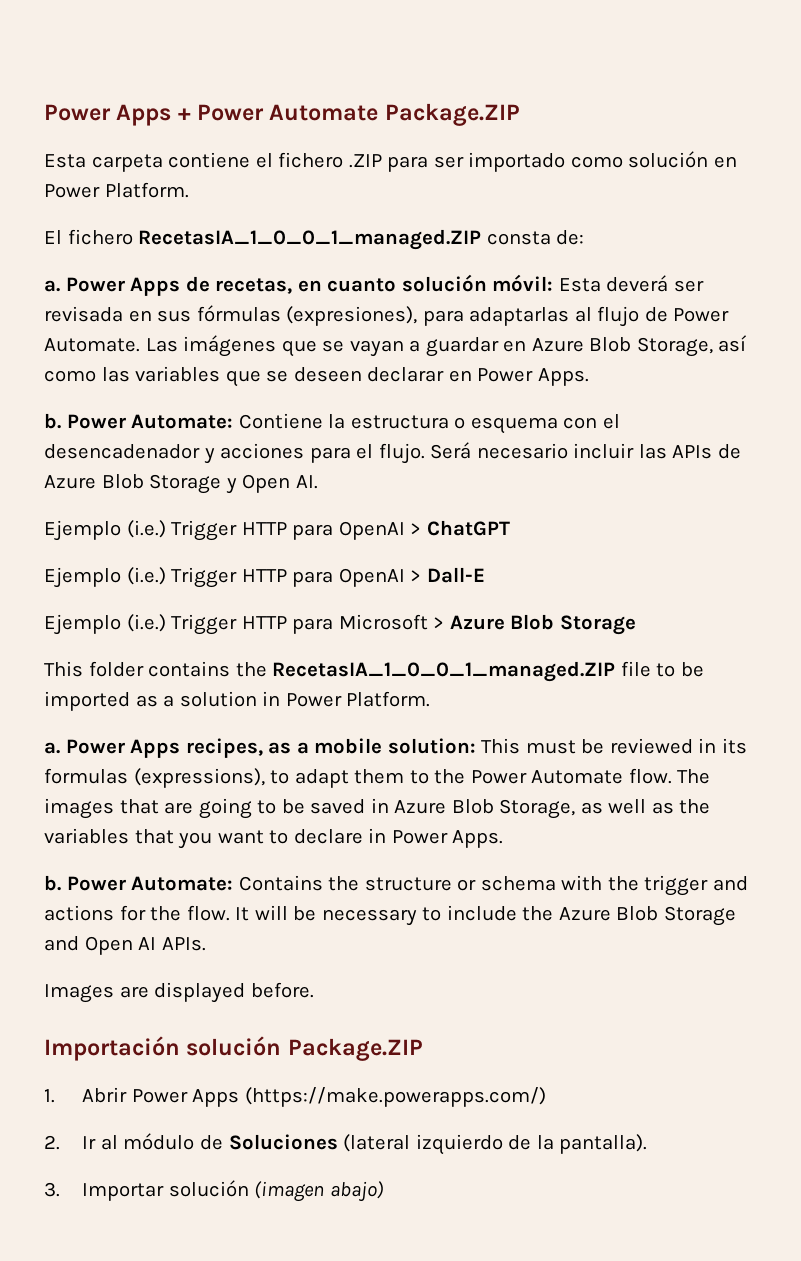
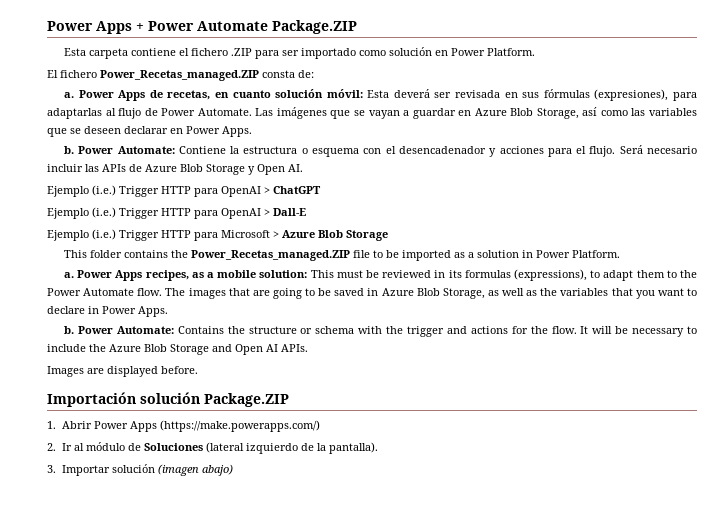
[138,229,482,250] RecetasIA_1_0_0_1_managed.ZIP -> [100,70,259,81] Power_Recetas_managed.ZIP
[272,661,616,682] RecetasIA_1_0_0_1_managed.ZIP -> [191,250,351,261] Power_Recetas_managed.ZIP

